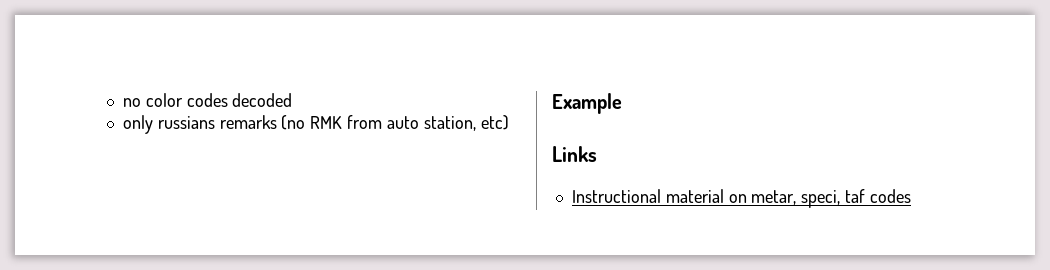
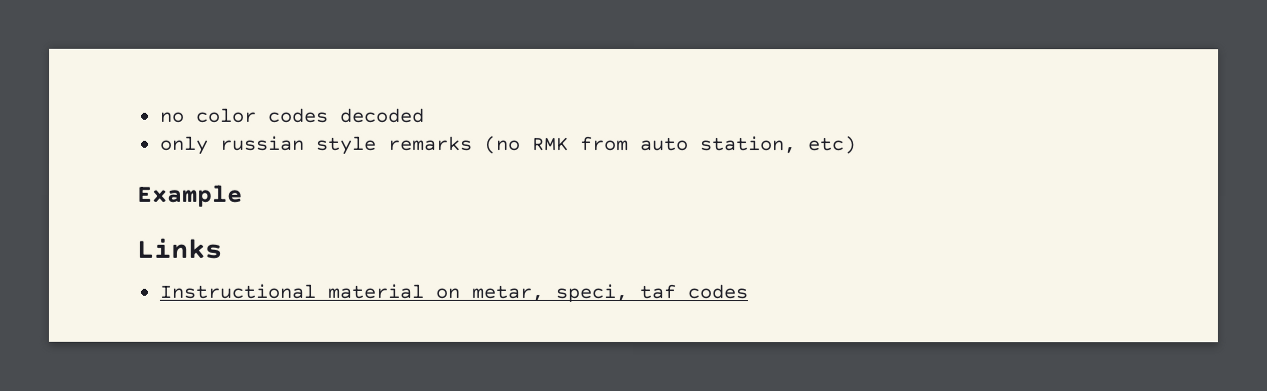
[157,116,215,129] russians -> [219,135,377,155] russian style

